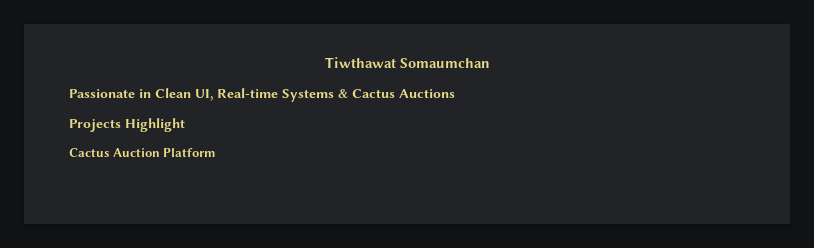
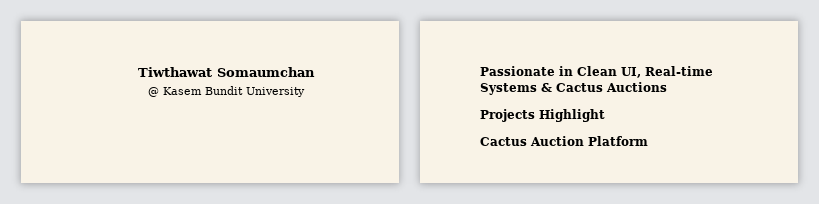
(490, 63) none -> [148,86,305,97] // @ Kasem Bundit University

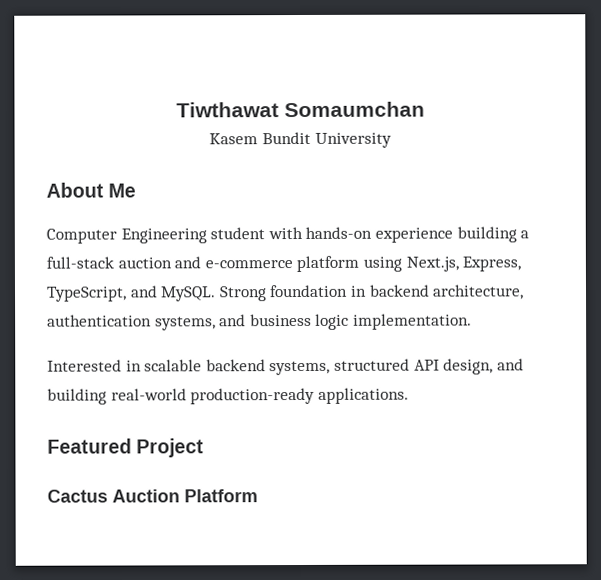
[148,87,159,97] @ -> (425, 109) none
[480,66,713,78] [480,82,667,95] [480,109,605,122] Passionate in Clean UI, Real-time Systems & Cactus Auctions // Projects Highlight -> [46,182,137,198] [46,226,530,244] [46,255,522,273] [46,284,525,302] [47,313,472,331] [47,358,524,376] [47,387,409,405] [47,438,205,458] About Me // Computer Engineering student with hands-on experience building a full-stack auction and e-commerce platform using Next.js, Express, TypeScript, and MySQL. Strong foundation in backend architecture, authentication systems, and business logic implementation. // Interested in scalable backend systems, structured API design, and building real-world production-ready applications. // Featured Project

